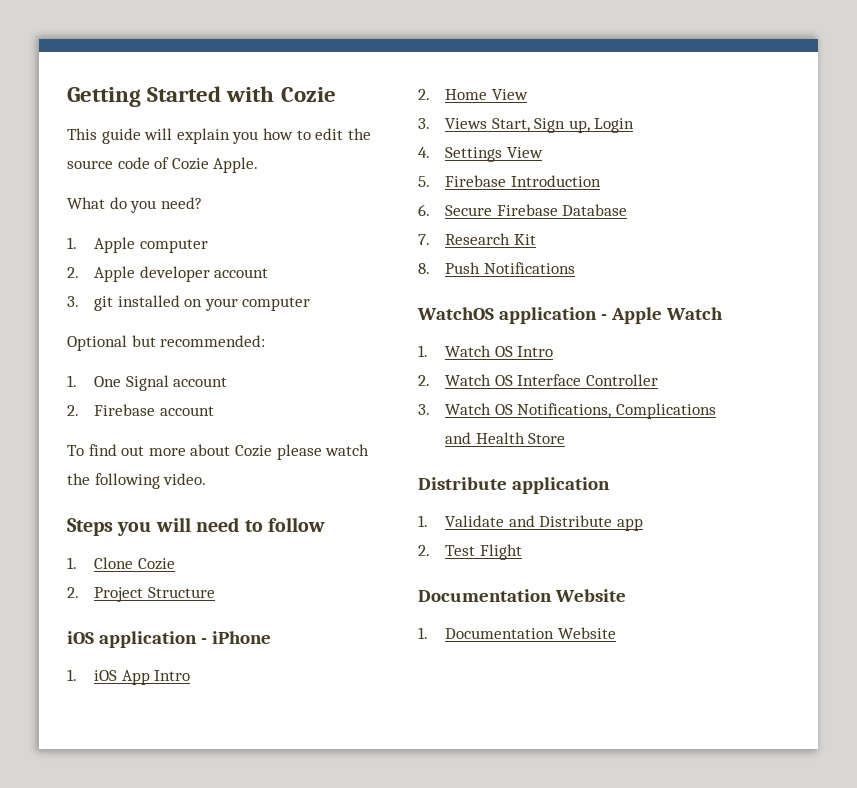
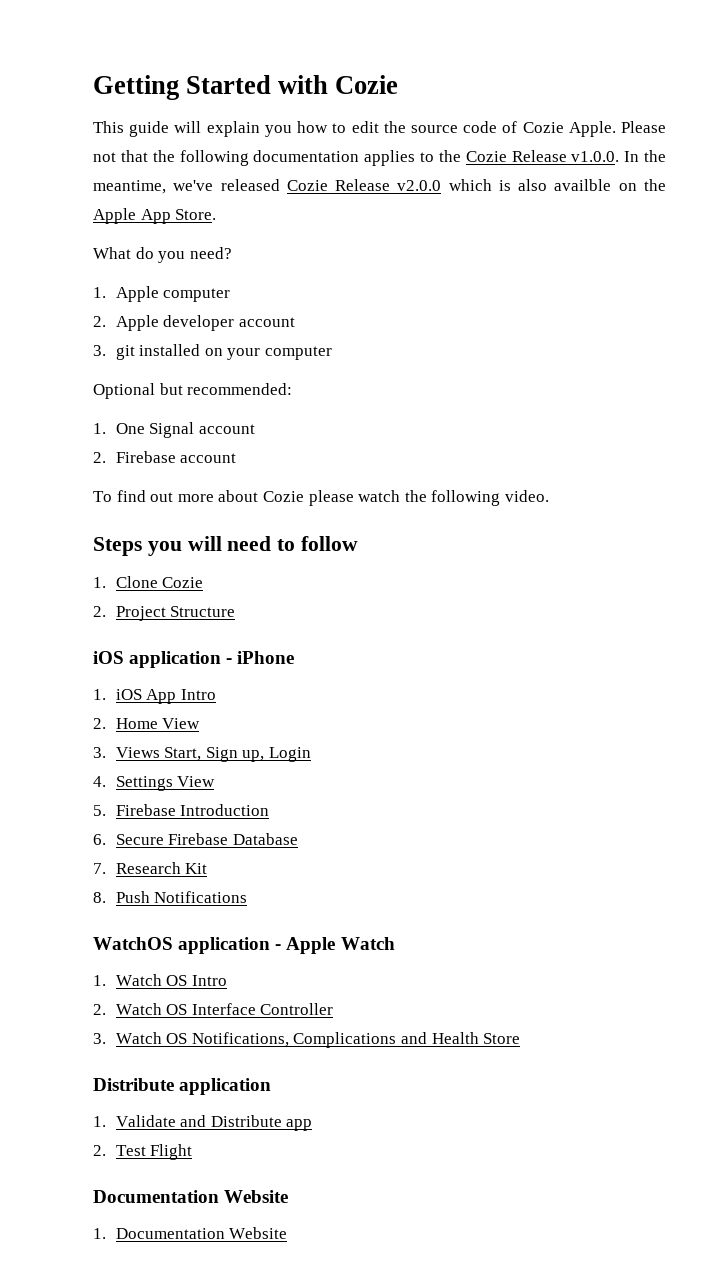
(259, 165) none -> [621,121,666,133] [93,150,666,166] [93,179,666,194] [93,208,217,224] Please not that the following documentation applies to the Cozie Release v1.0.0. In the meantime, we've released Cozie Release v2.0.0 which is also availble on the Apple App Store.

